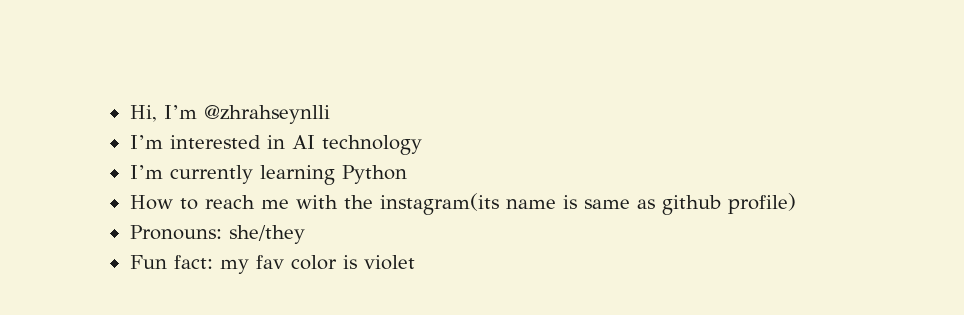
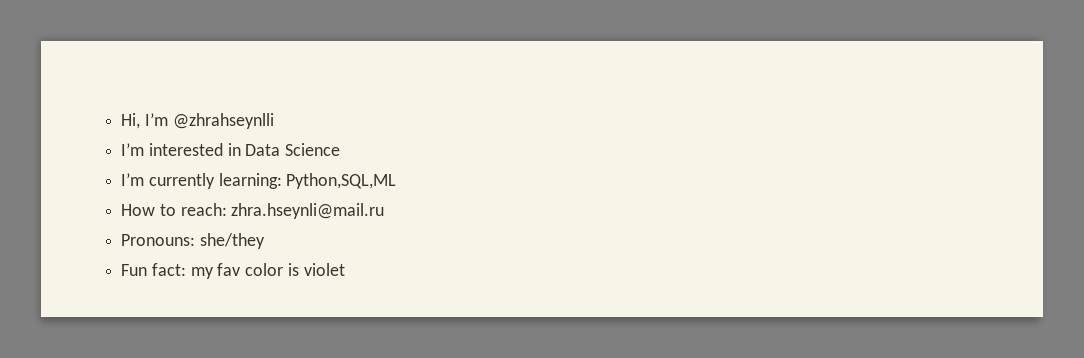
[291,135,422,155] AI technology -> [245,143,341,156] Data Science
[259,165,407,185] learning Python -> [218,173,397,189] learning: Python,SQL,ML
[204,193,796,215] reach me with the instagram(its name is same as github profile) -> [180,203,385,219] reach: zhra.hseynli@mail.ru

